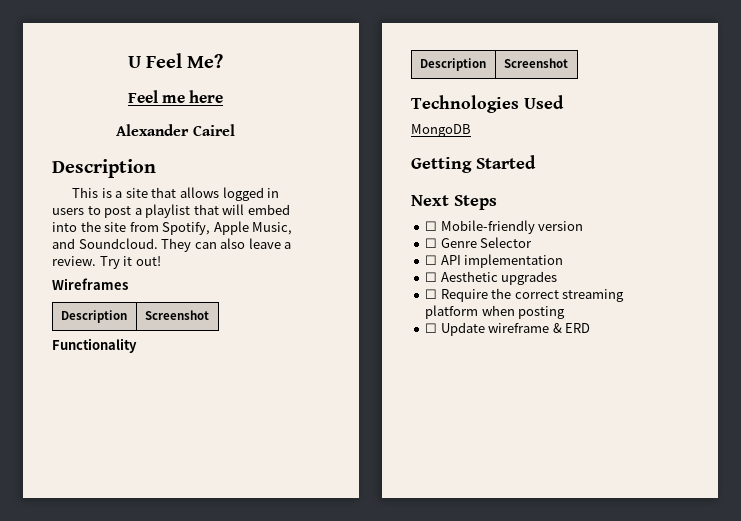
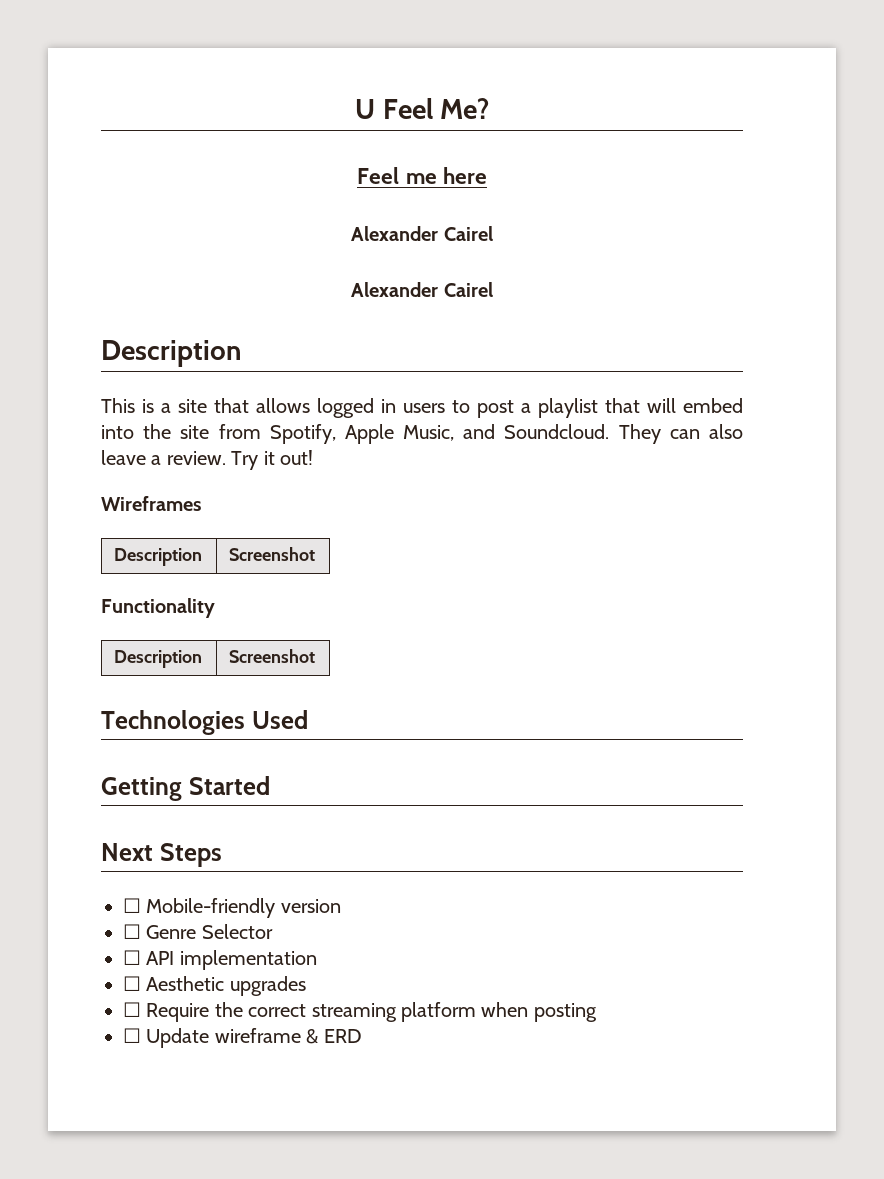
(235, 130) none -> [351,282,493,297] // Alexander Cairel
[411,124,471,137] // MongoDB -> (308, 719) none

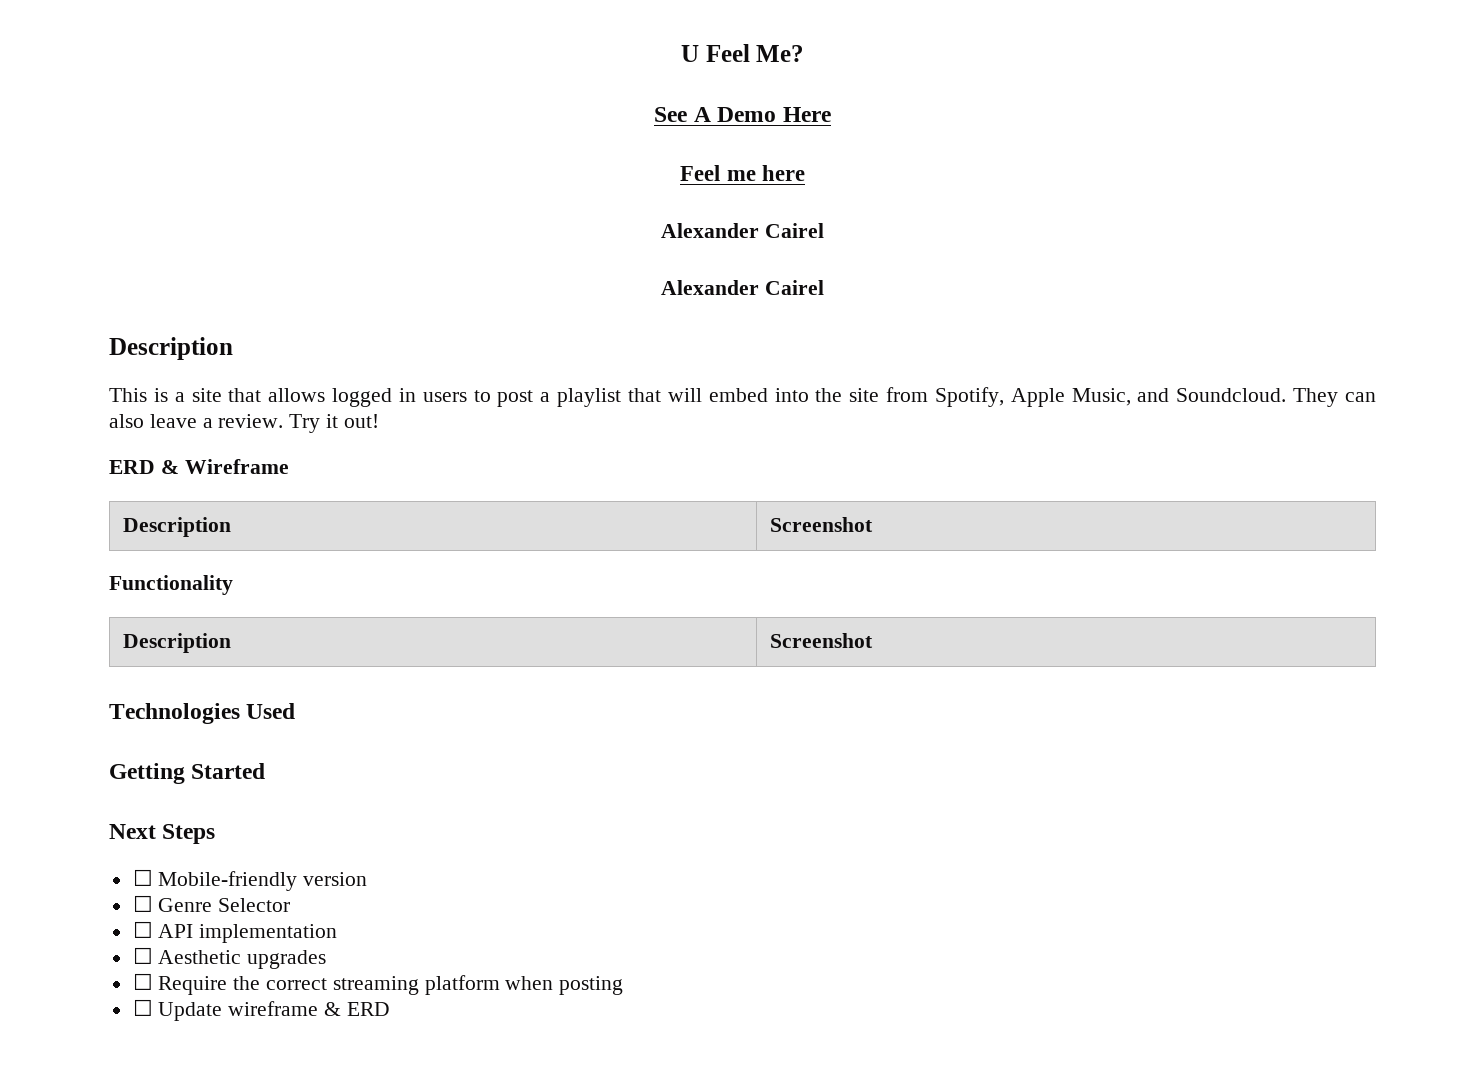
(490, 108) none -> [654,107,831,122] // See A Demo Here
[101,496,201,511] Wireframes -> [109,459,289,474] ERD & Wireframe

